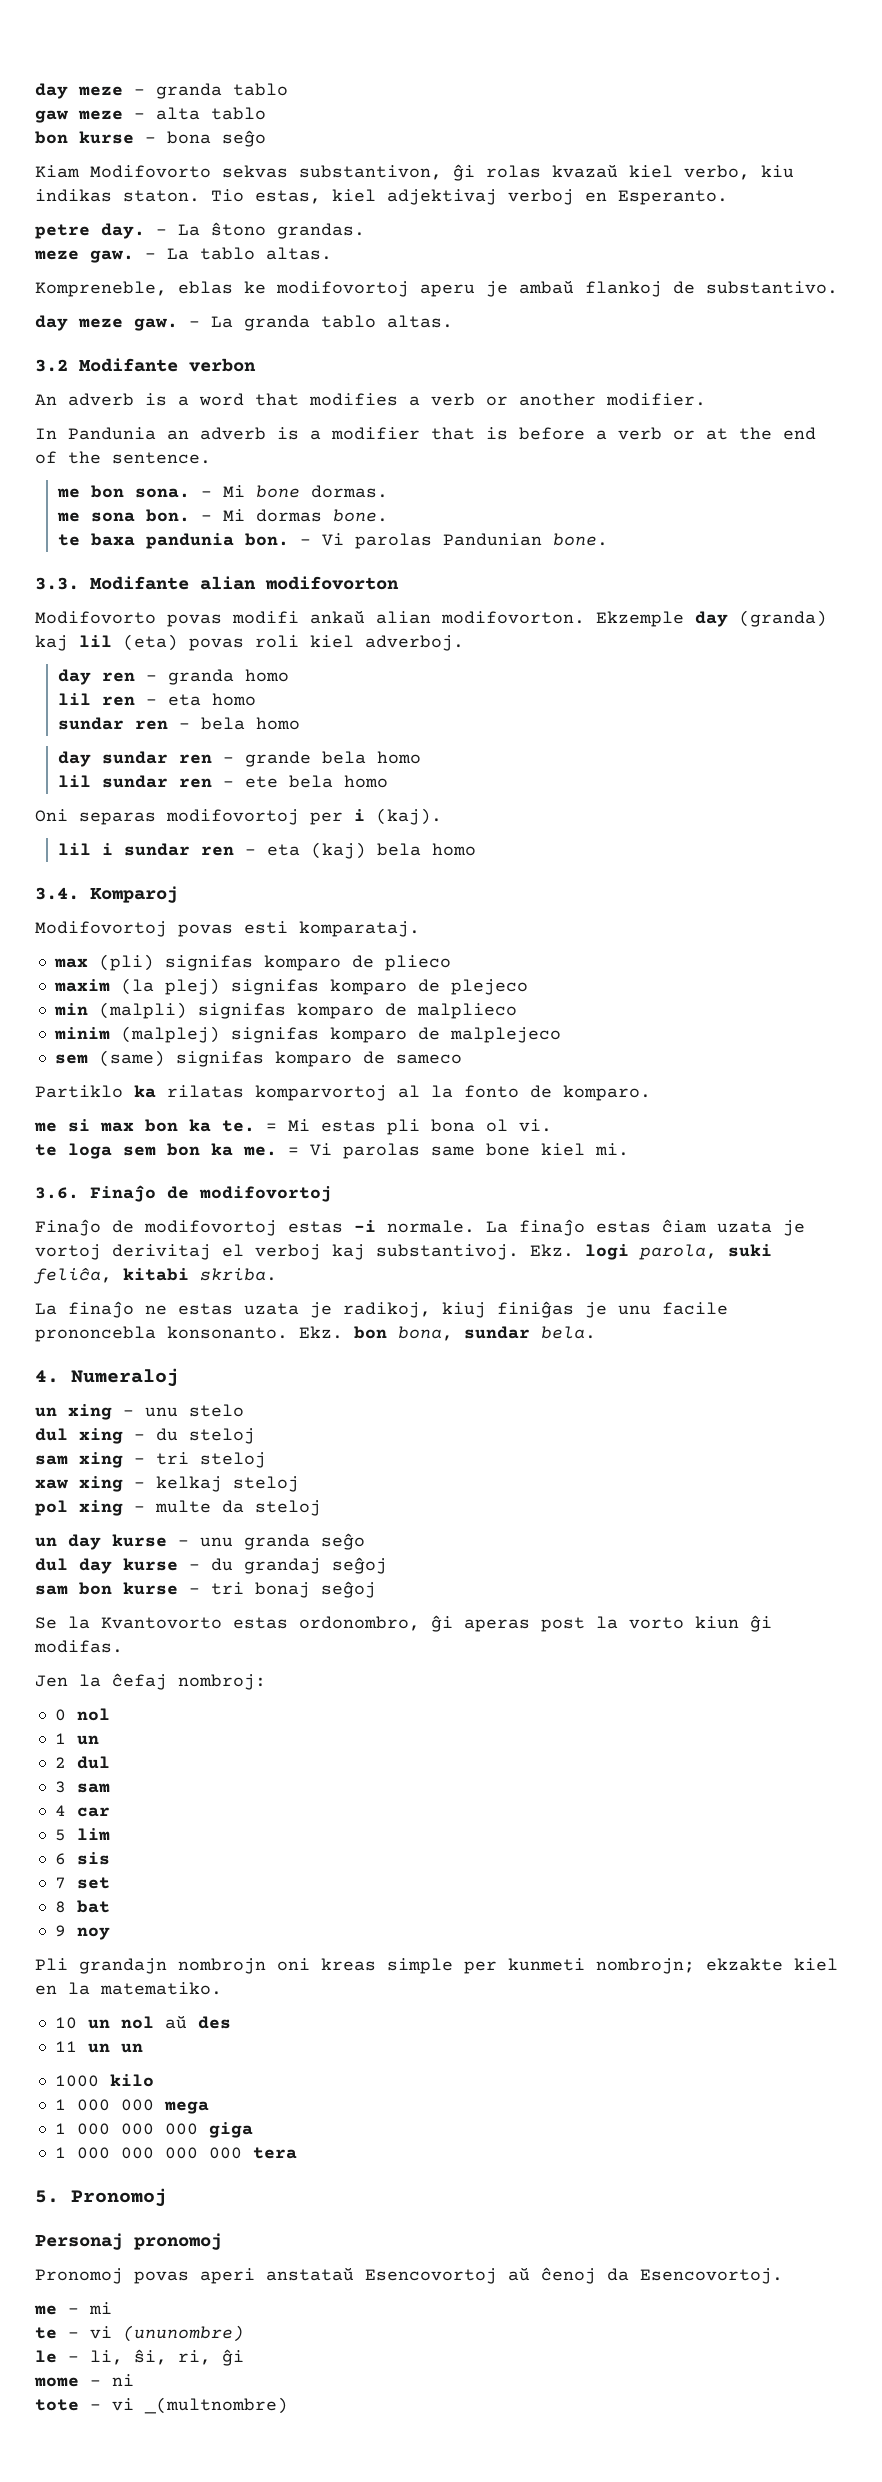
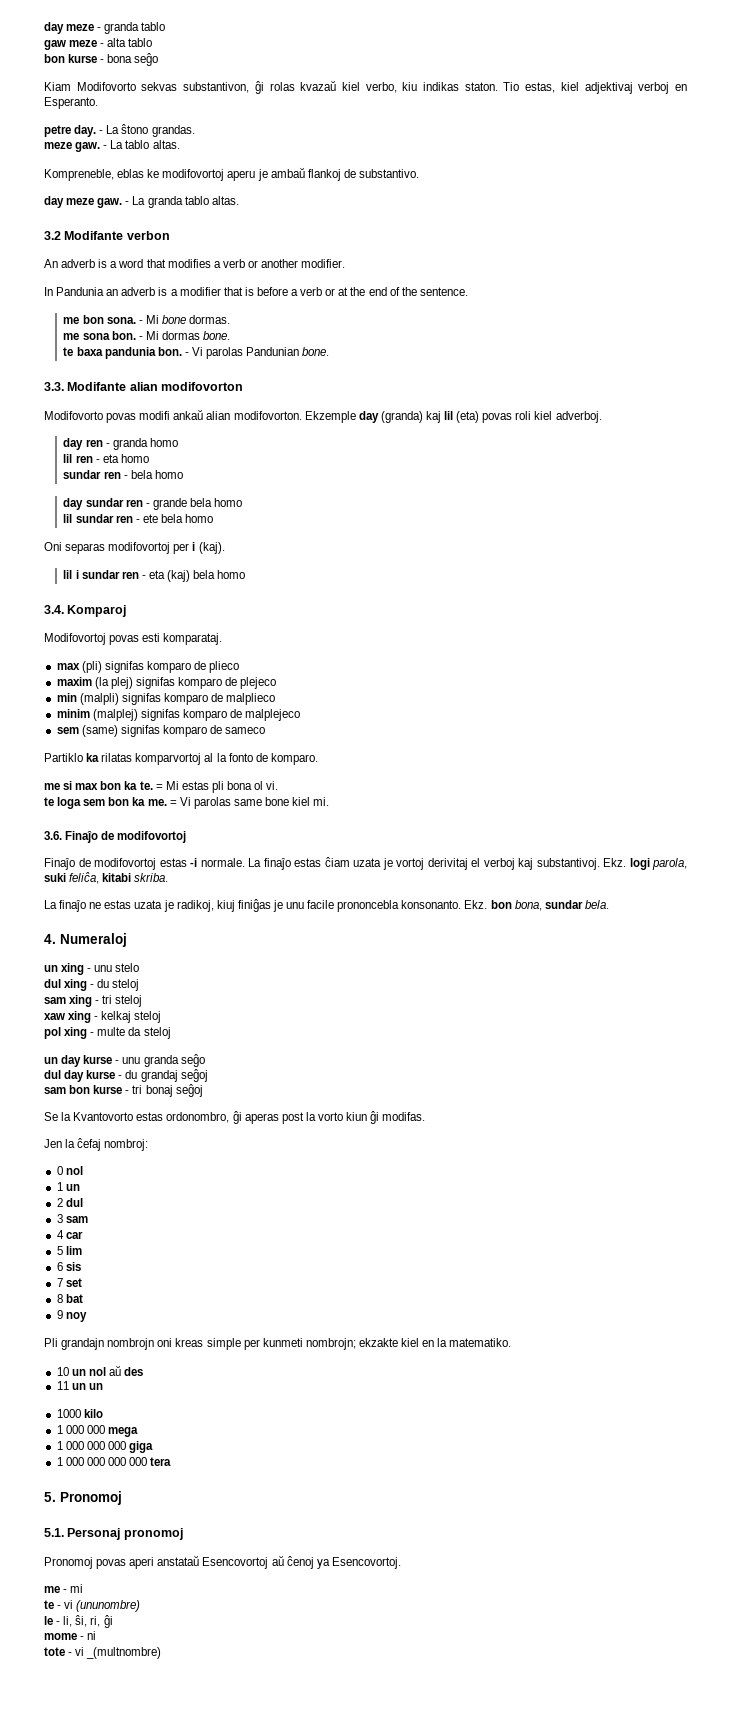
(167, 2197) none -> [44,1528,64,1537] 5.1.
[607,2268,629,2281] da -> [316,1559,330,1569] ya

